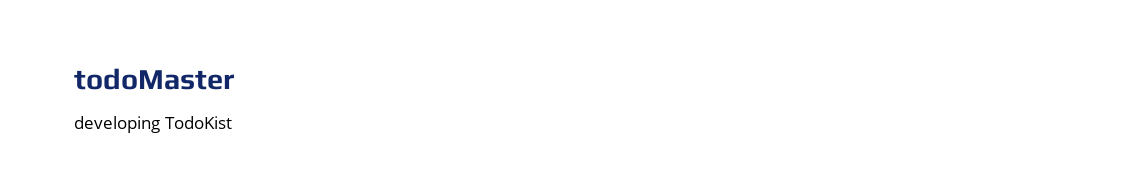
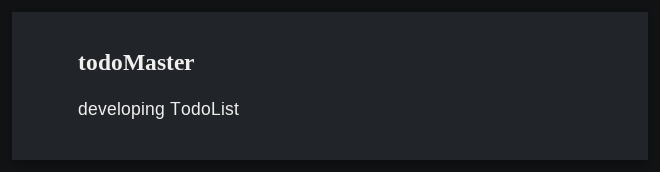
[164,116,232,129] TodoKist -> [170,102,239,115] TodoList

